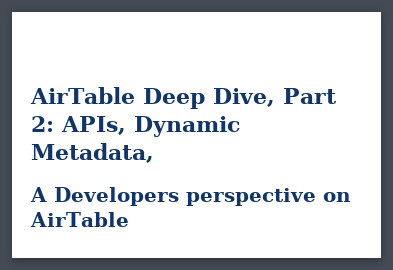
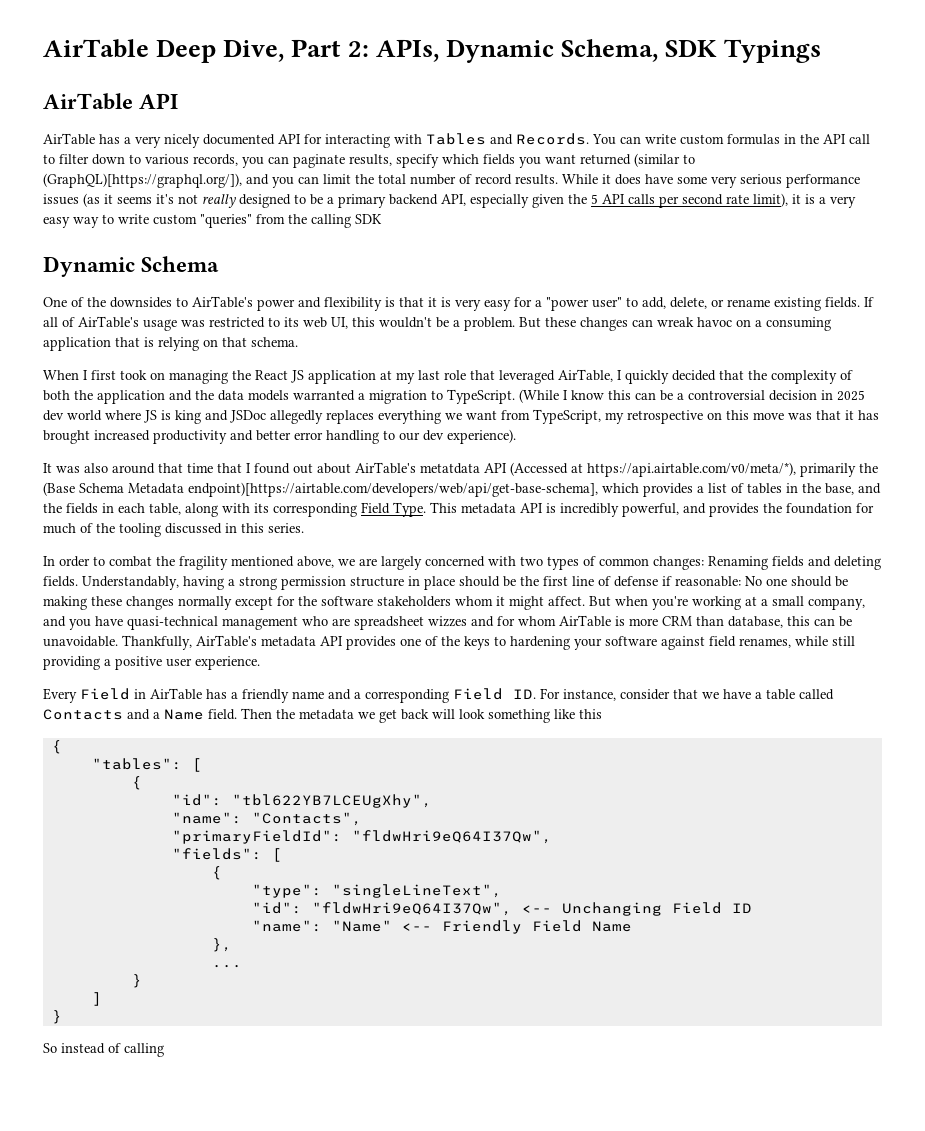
[31,143,154,163] [30,187,351,206] [30,212,129,227] Metadata, // A Developers perspective on AirTable -> [561,39,822,63] [43,93,179,110] [43,133,870,148] [43,153,695,168] [43,173,860,188] [43,193,856,208] [43,214,382,228] [43,256,220,277] [43,296,874,311] [43,316,831,331] [43,337,298,351] [43,369,853,384] [43,389,865,404] [43,409,879,424] [43,429,516,444] [43,462,878,477] [43,482,881,497] [43,502,874,517] [43,523,304,537] [43,556,881,570] [43,576,848,590] [43,596,865,610] [43,615,852,630] [43,635,855,650] [43,656,260,670] [43,688,834,703] [43,708,602,723] [51,740,62,754] [91,758,202,772] [131,776,142,790] [171,794,432,808] [171,812,362,826] [171,830,552,844] [171,848,282,862] [211,866,222,880] [251,884,502,898] [251,902,752,916] [251,920,632,934] [211,938,232,952] [211,964,242,968] [131,974,142,988] [91,992,102,1006] [51,1010,62,1024] [43,1043,164,1057] Schema, SDK Typings // AirTable API // AirTable has a very nicely documented API for interacting with Tables and Records. You can write custom formulas in the API call to filter down to various records, you can paginate results, specify which fields you want returned (similar to (GraphQL)[https://graphql.org/]), and you can limit the total number of record results. While it does have some very serious performance issues (as it seems it's not really designed to be a primary backend API, especially given the 5 API calls per second rate limit), it is a very easy way to write custom "queries" from the calling SDK // Dynamic Schema // One of the downsides to AirTable's power and flexibility is that it is very easy for a "power user" to add, delete, or rename existing fields. If all of AirTable's usage was restricted to its web UI, this wouldn't be a problem. But these changes can wreak havoc on a consuming application that is relying on that schema. // When I first took on managing the React JS application at my last role that leveraged AirTable, I quickly decided that the complexity of both the application and the data models warranted a migration to TypeScript. (While I know this can be a controversial decision in 2025 dev world where JS is king and JSDoc allegedly replaces everything we want from TypeScript, my retrospective on this move was that it has brought increased productivity and better error handling to our dev experience). // It was also around that time that I found out about AirTable's metatdata API (Accessed at https://api.airtable.com/v0/meta/*), primarily the (Base Schema Metadata endpoint)[https://airtable.com/developers/web/api/get-base-schema], which provides a list of tables in the base, and the fields in each table, along with its corresponding Field Type. This metadata API is incredibly powerful, and provides the foundation for much of the tooling discussed in this series. // In order to combat the fragility mentioned above, we are largely concerned with two types of common changes: Renaming fields and deleting fields. Understandably, having a strong permission structure in place should be the first line of defense if reasonable: No one should be making these changes normally except for the software stakeholders whom it might affect. But when you're working at a small company, and you have quasi-technical management who are spreadsheet wizzes and for whom AirTable is more CRM than database, this can be unavoidable. Thankfully, AirTable's metadata API provides one of the keys to hardening your software against field renames, while still providing a positive user experience. // Every Field in AirTable has a friendly name and a corresponding Field ID. For instance, consider that we have a table called Contacts and a Name field. Then the metadata we get back will look something like this // { // "tables": [ // { // "id": "tbl622YB7LCEUgXhy", // "name": "Contacts", // "primaryFieldId": "fldwHri9eQ64I37Qw", // "fields": [ // { // "type": "singleLineText", // "id": "fldwHri9eQ64I37Qw", <-- Unchanging Field ID // "name": "Name" <-- Friendly Field Name // }, // ... // } // ] // } // So instead of calling

